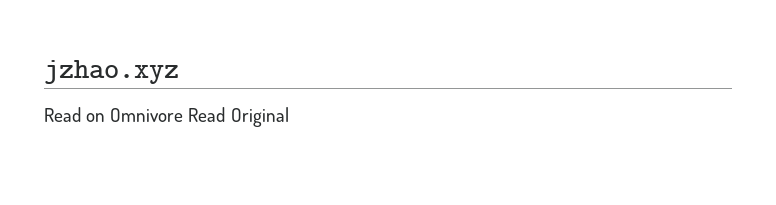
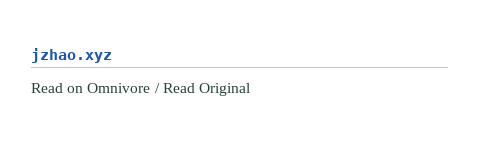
(184, 115) none -> [154,83,160,93] /

